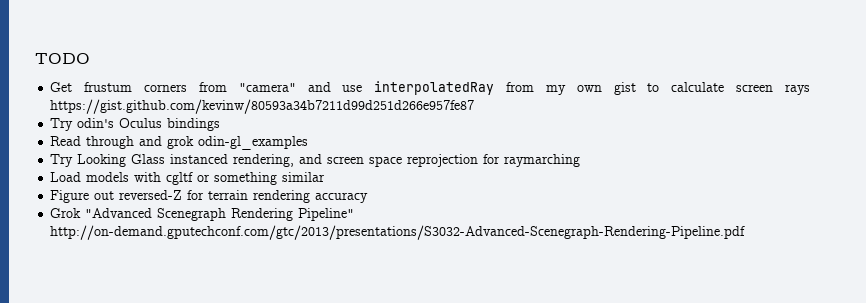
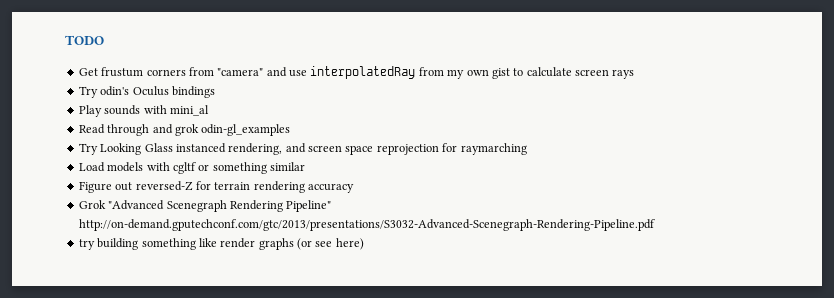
[50,99,475,114] https://gist.github.com/kevinw/80593a34b7211d99d251d266e957fe87 -> (635, 74) none
(221, 124) none -> [78,105,209,117] // Play sounds with mini_al
(746, 232) none -> [78,238,364,250] // try building something like render graphs (or see here)

